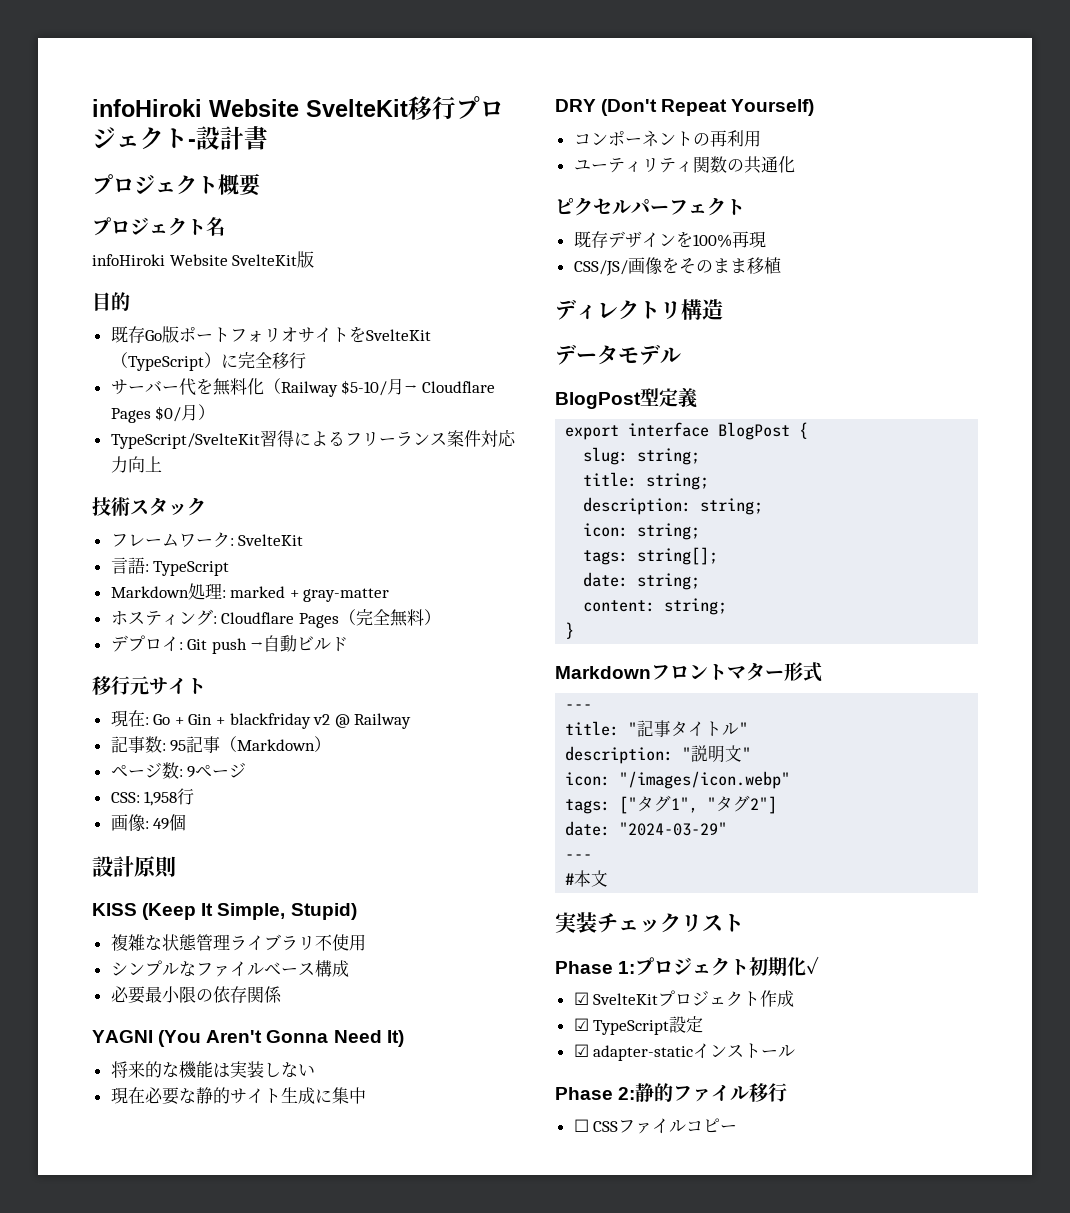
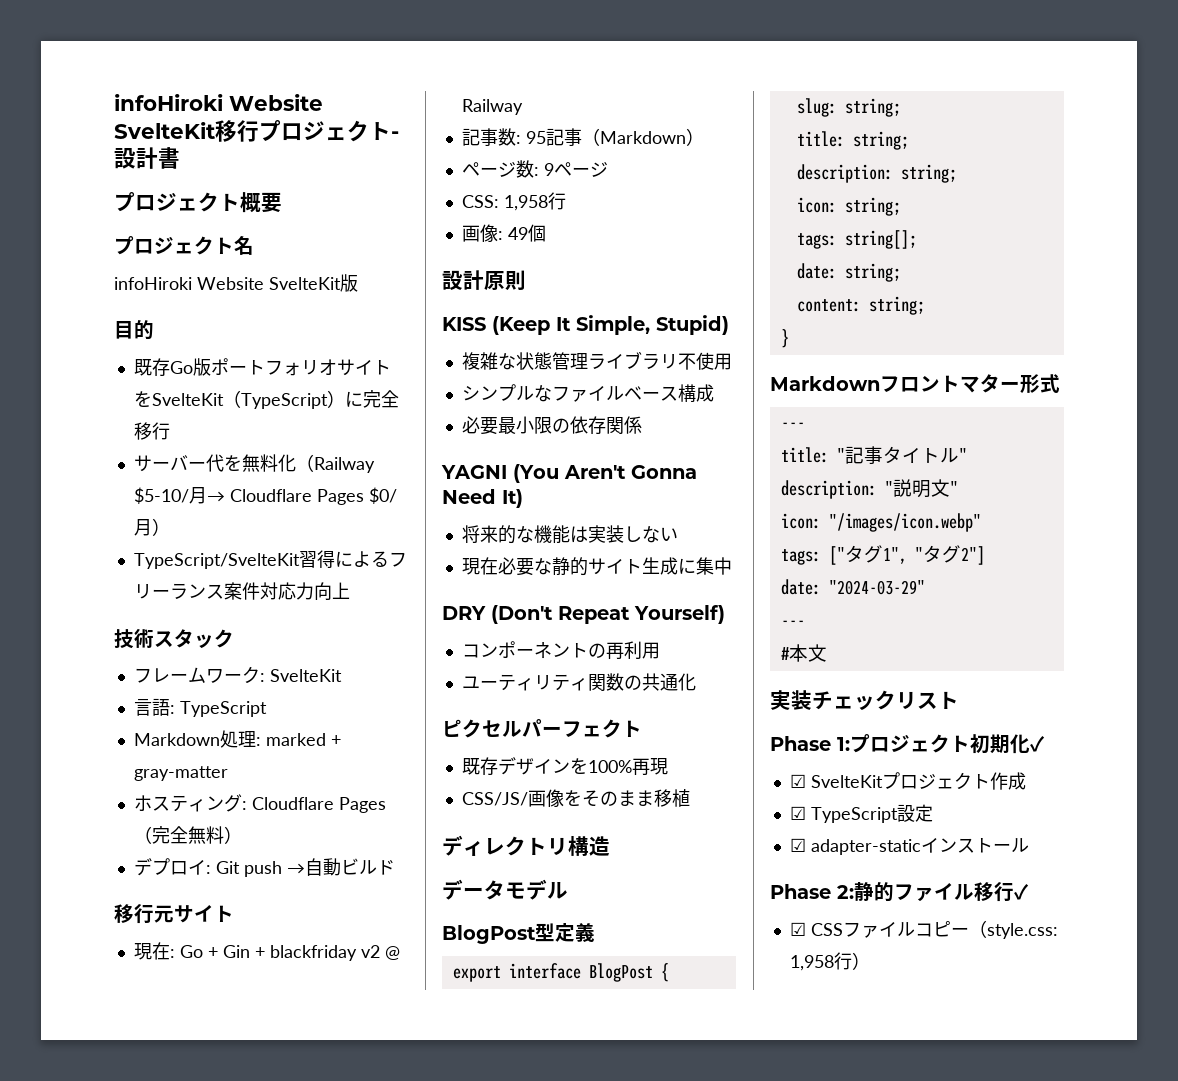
[573,1119,589,1132] // ☐ -> [1014,884,1029,900] [789,922,806,936] ✓ // ☑
(738, 1128) none -> [968,920,1058,939] [789,952,870,971] （style.css: 1,958行）

